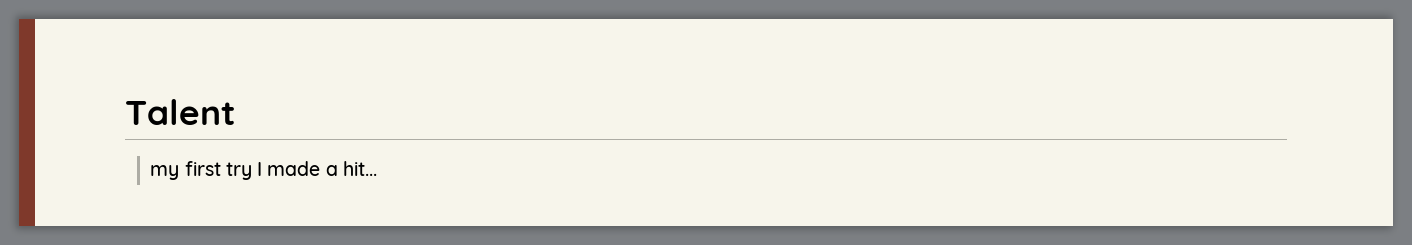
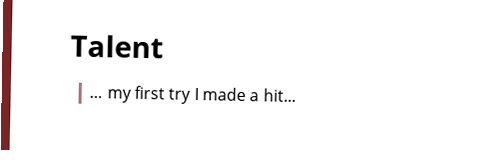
(236, 112) none -> [89,94,104,99] …

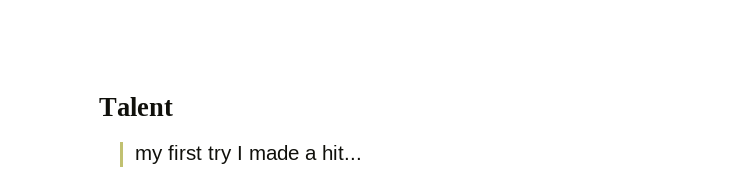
[89,94,104,99] … -> (173, 106) none

